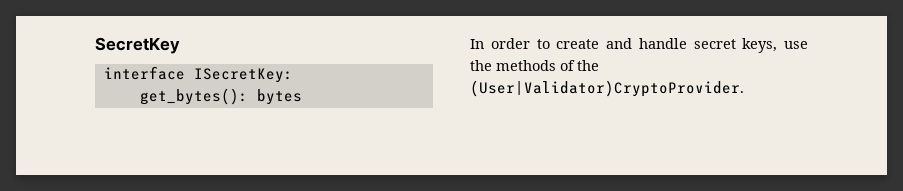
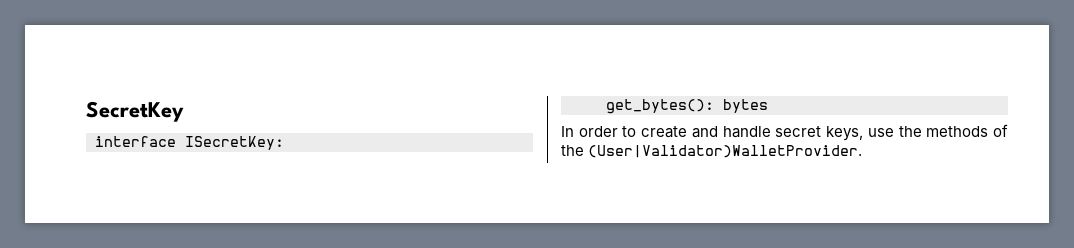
[470,80,744,97] (User|Validator)CryptoProvider. -> [588,145,863,158] (User|Validator)WalletProvider.

